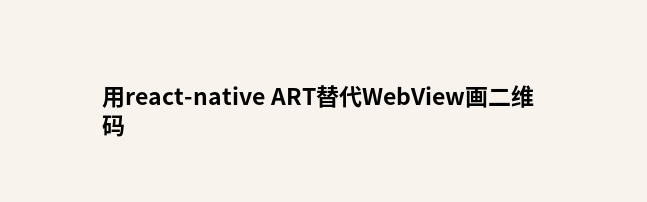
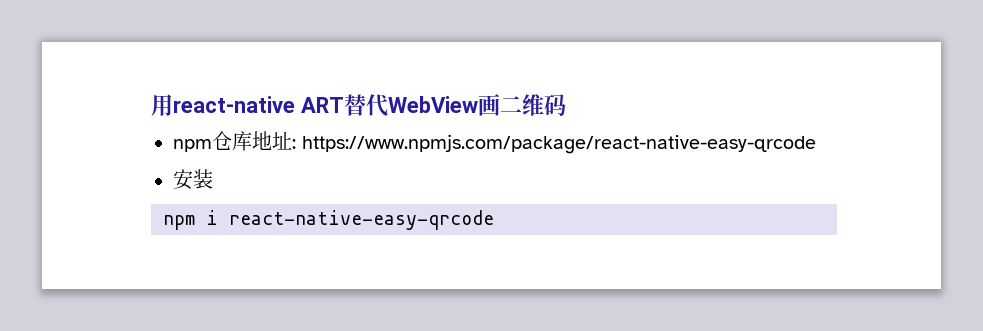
(125, 126) none -> [173,131,816,154] [173,169,213,190] [163,210,494,230] // npm仓库地址: https://www.npmjs.com/package/react-native-easy-qrcode // 安装 // npm i react-native-easy-qrcode

